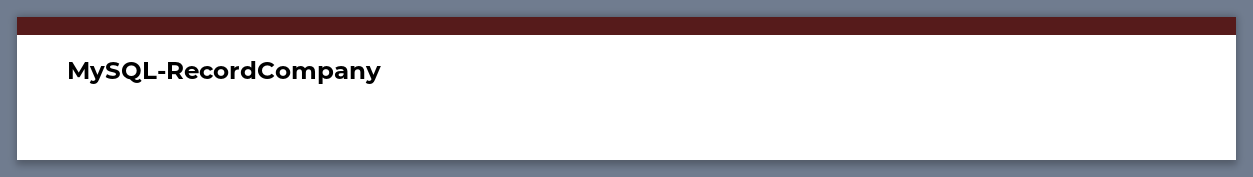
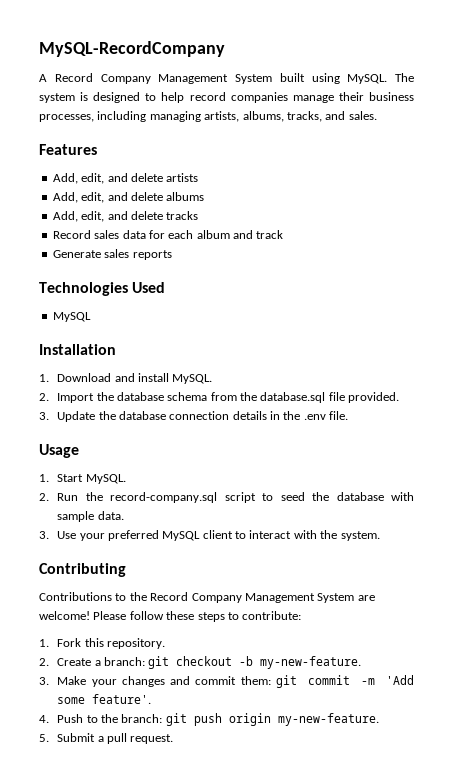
(381, 72) none -> [39,73,414,84] [39,92,414,103] [39,111,377,122] [39,144,97,155] [52,173,199,184] [52,192,205,203] [52,211,199,222] [52,230,284,239] [52,249,172,260] [39,282,166,296] [52,312,91,322] [39,344,116,355] [39,373,213,384] [39,392,400,403] [39,411,349,422] [39,444,79,458] [39,474,126,484] [39,492,414,503] [57,511,124,522] [39,530,380,541] [39,563,126,577] [39,592,375,603] [39,611,302,622] [39,638,165,649] [39,656,362,669] [39,675,415,688] [57,694,152,704] [39,713,379,726] [39,733,174,744] // A Record Company Management System built using MySQL. The system is designed to help record companies manage their business processes, including managing artists, albums, tracks, and sales. // Features // Add, edit, and delete artists // Add, edit, and delete albums // Add, edit, and delete tracks // Record sales data for each album and track // Generate sales reports // Technologies Used // MySQL // Installation // 1. Download and install MySQL. // 2. Import the database schema from the database.sql file provided. // 3. Update the database connection details in the .env file. // Usage // 1. Start MySQL. // 2. Run the record-company.sql script to seed the database with sample data. // 3. Use your preferred MySQL client to interact with the system. // Contributing // Contributions to the Record Company Management System are welcome! Please follow these steps to contribute: // 1. Fork this repository. // 2. Create a branch: git checkout -b my-new-feature. // 3. Make your changes and commit them: git commit -m 'Add some feature'. // 4. Push to the branch: git push origin my-new-feature. // 5. Submit a pull request.

